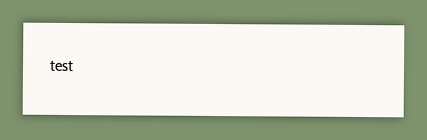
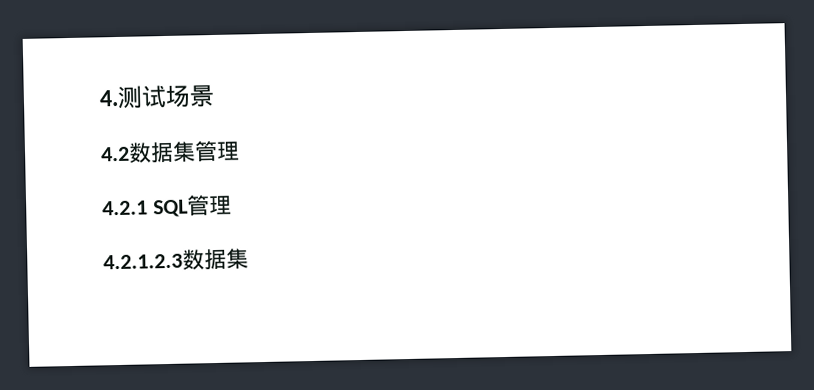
[49,60,74,72] test -> [99,84,215,109] [100,140,240,164] [102,195,232,218] [103,248,249,271] 4.测试场景 // 4.2数据集管理 // 4.2.1 SQL管理 // 4.2.1.2.3数据集

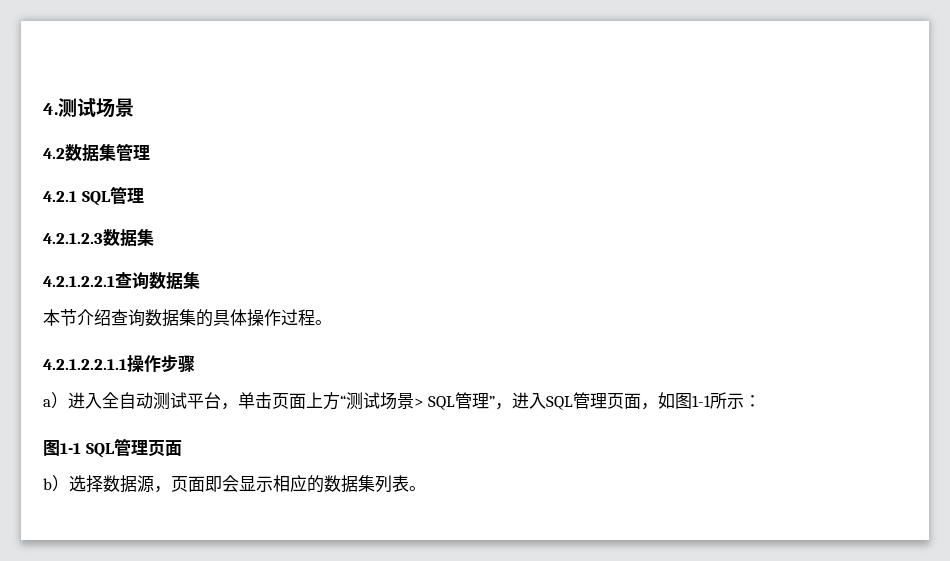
(249, 259) none -> [43,272,200,290] [43,309,332,327] [43,355,195,373] [43,392,761,410] [43,438,182,458] [43,475,426,493] // 4.2.1.2.2.1查询数据集 // 本节介绍查询数据集的具体操作过程。 // 4.2.1.2.2.1.1操作步骤 // a）进入全自动测试平台，单击页面上方“测试场景> SQL管理”，进入SQL管理页面，如图1-1所示： // 图1-1 SQL管理页面 // b）选择数据源，页面即会显示相应的数据集列表。

